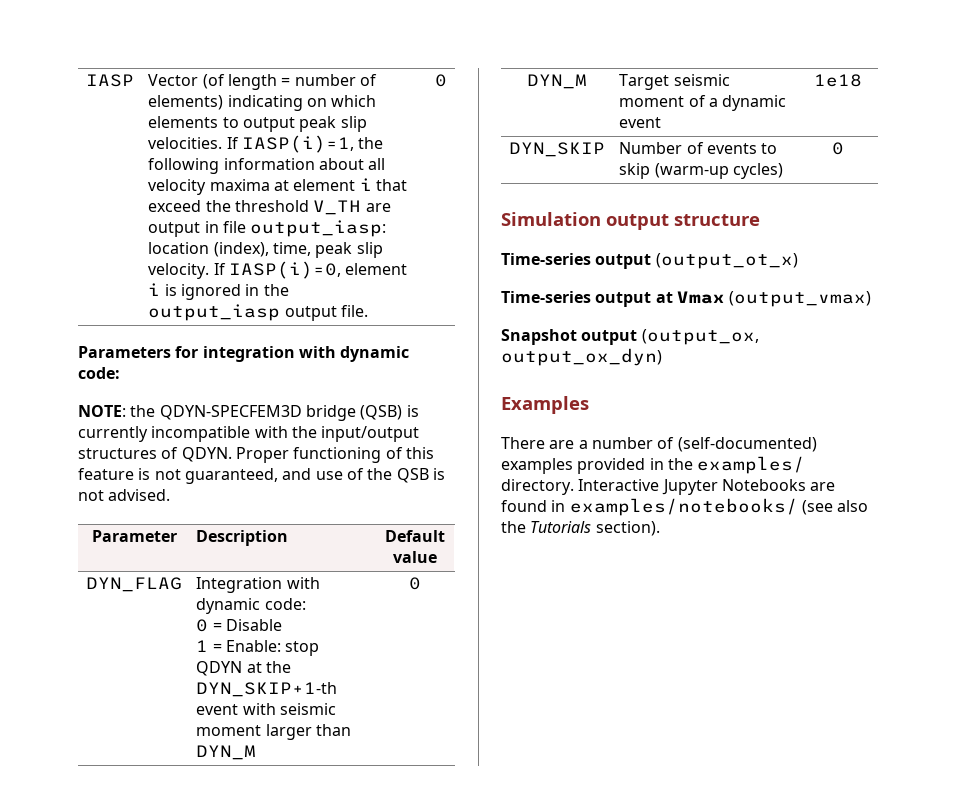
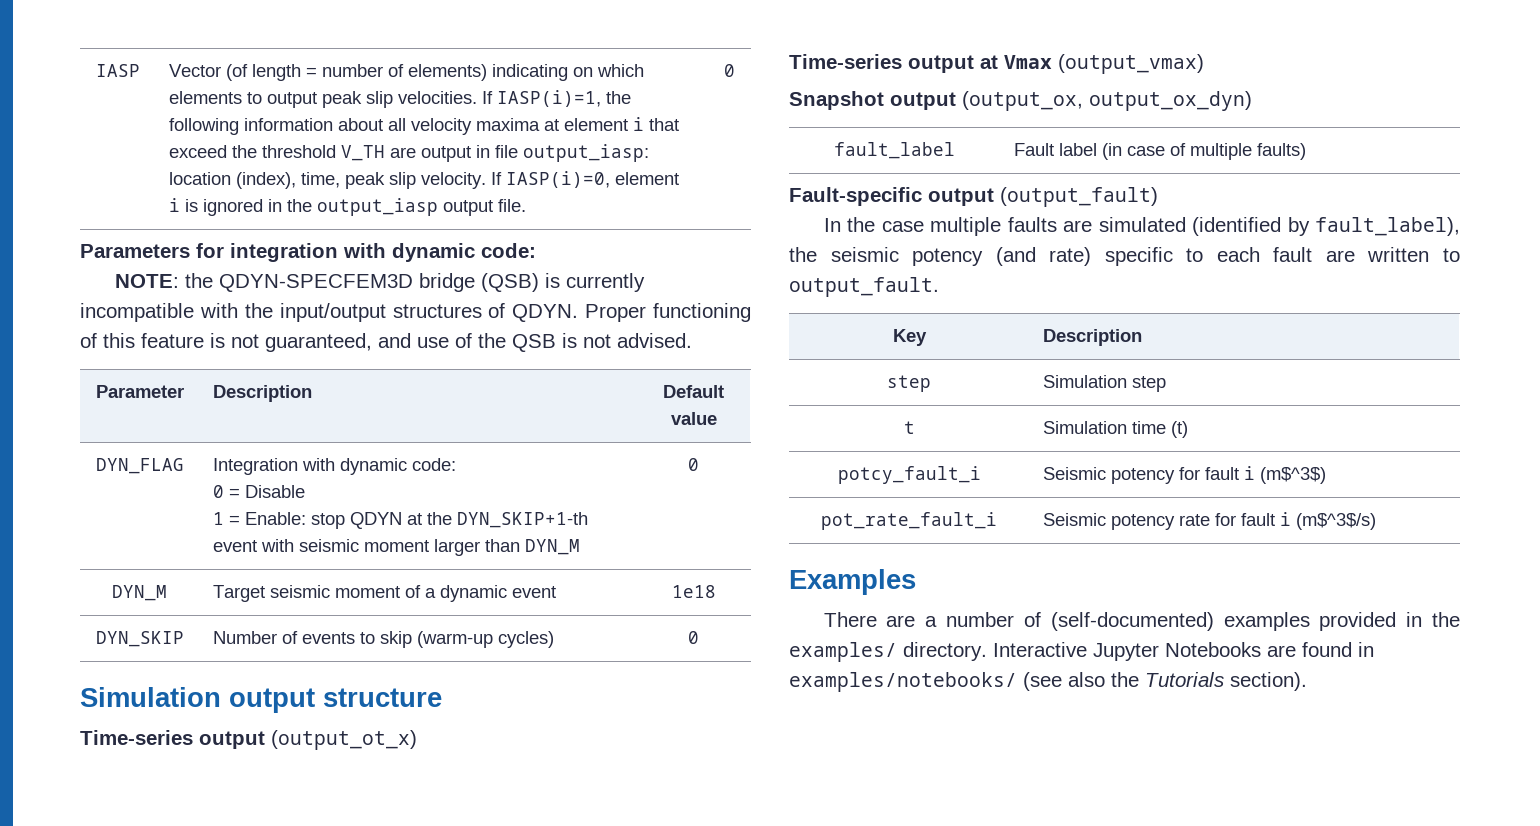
(662, 357) none -> [834,142,955,159] [1013,143,1306,160] [789,187,1158,207] [823,217,1460,236] [789,247,1460,266] [789,277,939,297] [892,329,927,346] [1042,329,1142,346] [887,375,931,392] [1042,375,1166,392] [903,421,915,434] [1042,421,1188,438] [837,466,981,484] [1042,466,1326,484] [821,512,997,530] [1042,512,1376,530] // fault_label | Fault label (in case of multiple faults) // Fault-specific output (output_fault) // In the case multiple faults are simulated (identified by fault_label), the seismic potency (and rate) specific to each fault are written to output_fault. // Key | Description // step | Simulation step // t | Simulation time (t) // potcy_fault_i | Seismic potency for fault i (m$^3$) // pot_rate_fault_i | Seismic potency rate for fault i (m$^3$/s)

